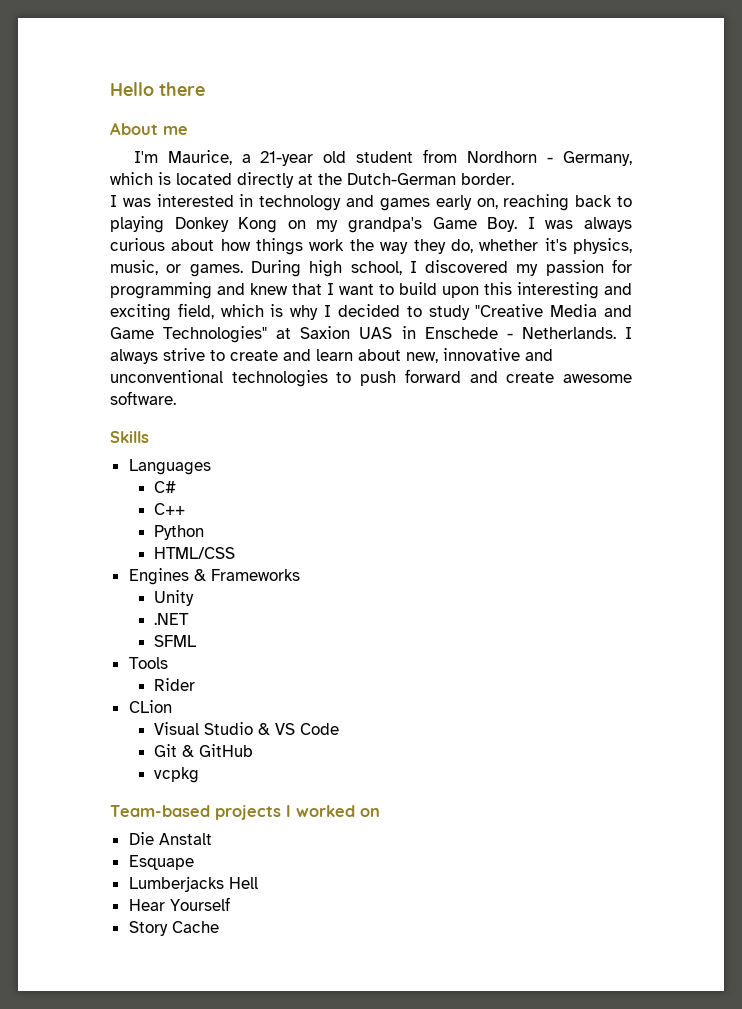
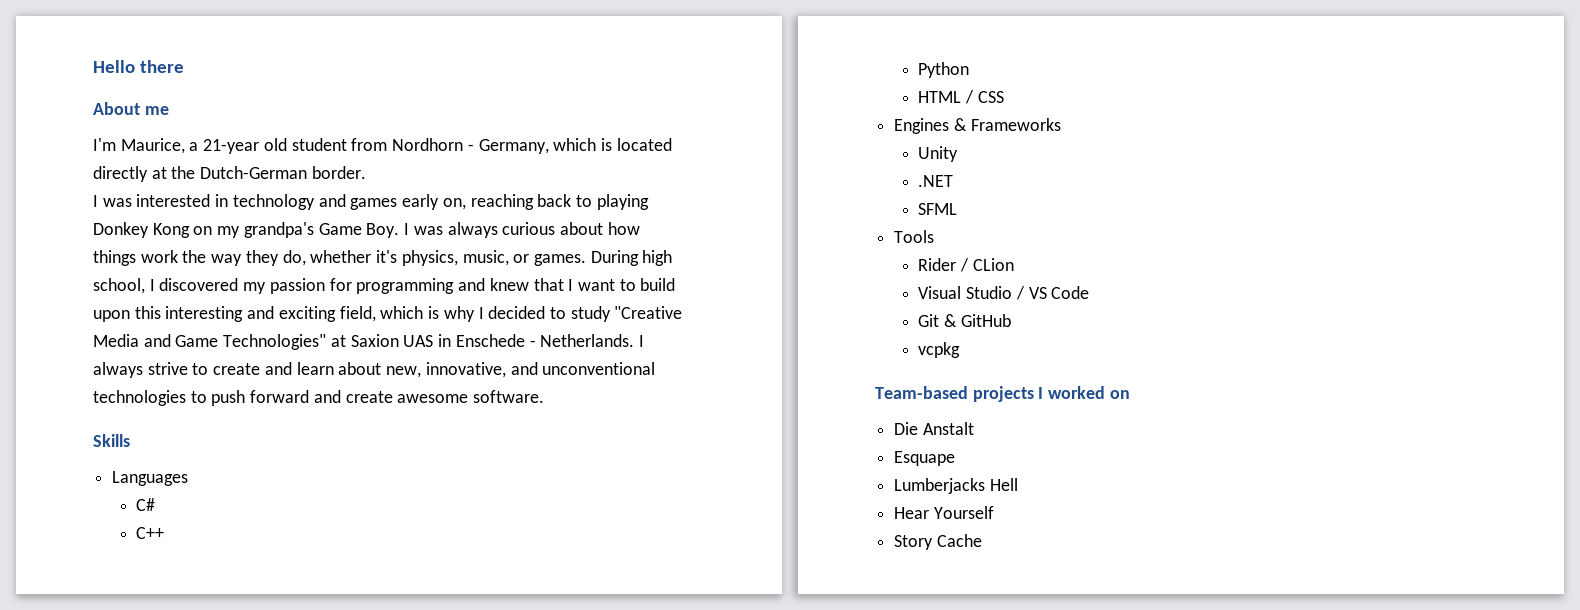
[443,348,520,361] innovative -> [425,362,506,378] innovative,
[154,547,236,559] HTML/CSS -> [918,90,1004,104] HTML / CSS
(196, 684) // -> [960,258,970,272] /
[258,723,271,735] & -> [1015,286,1025,300] /

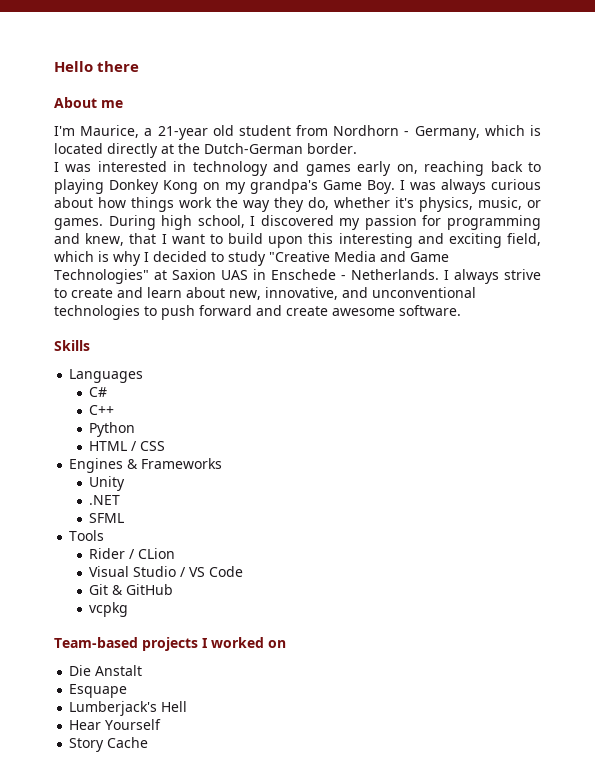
[489,278,529,291] knew -> [85,233,125,246] knew,
[894,478,986,494] Lumberjacks -> [69,701,158,716] Lumberjack's

